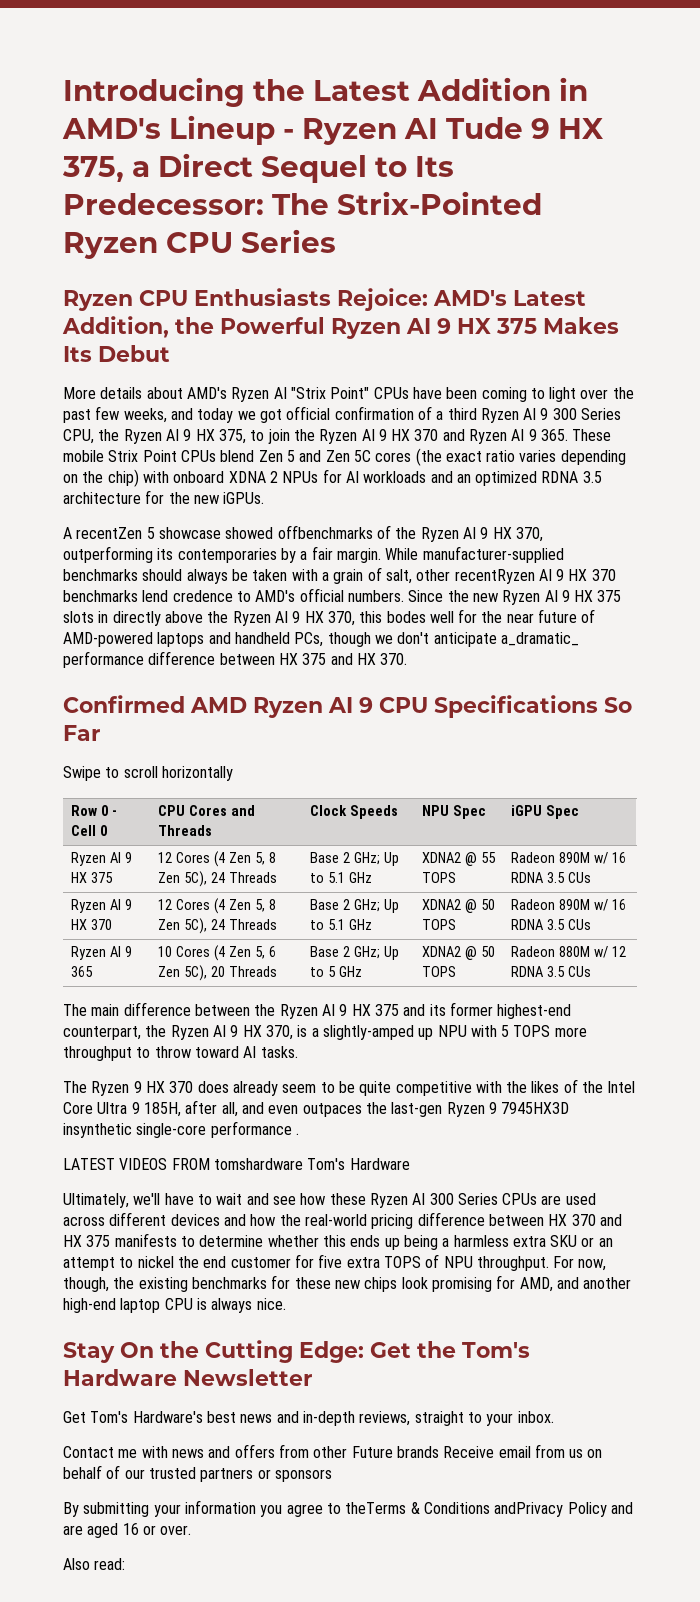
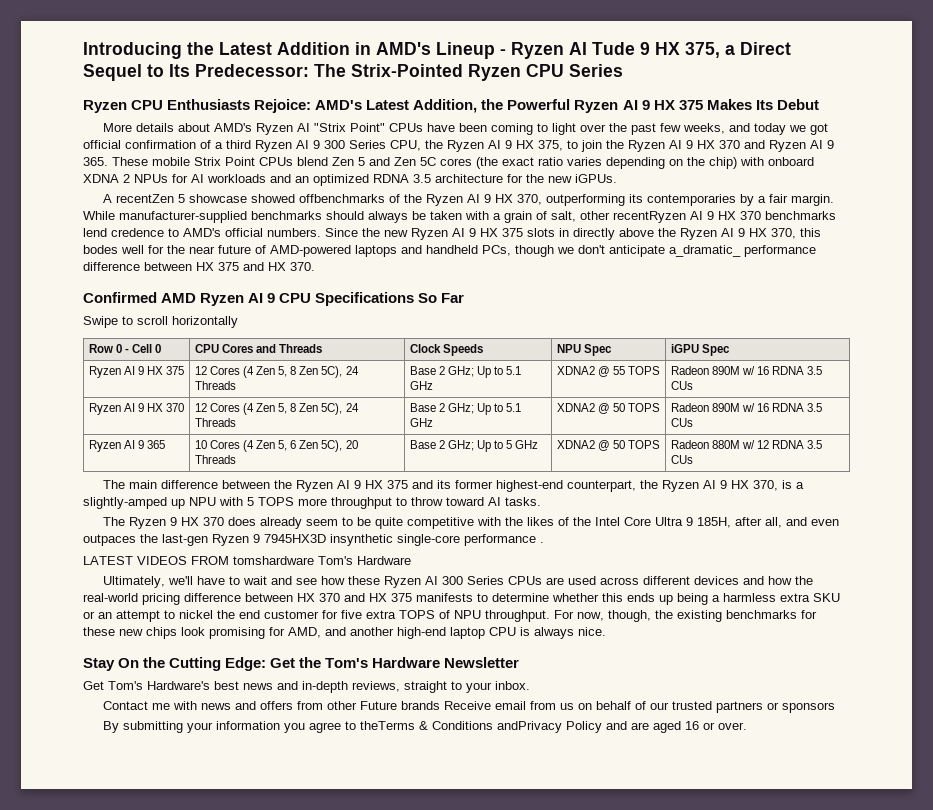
[63,1558,126,1570] // Also read: -> (747, 726) none

